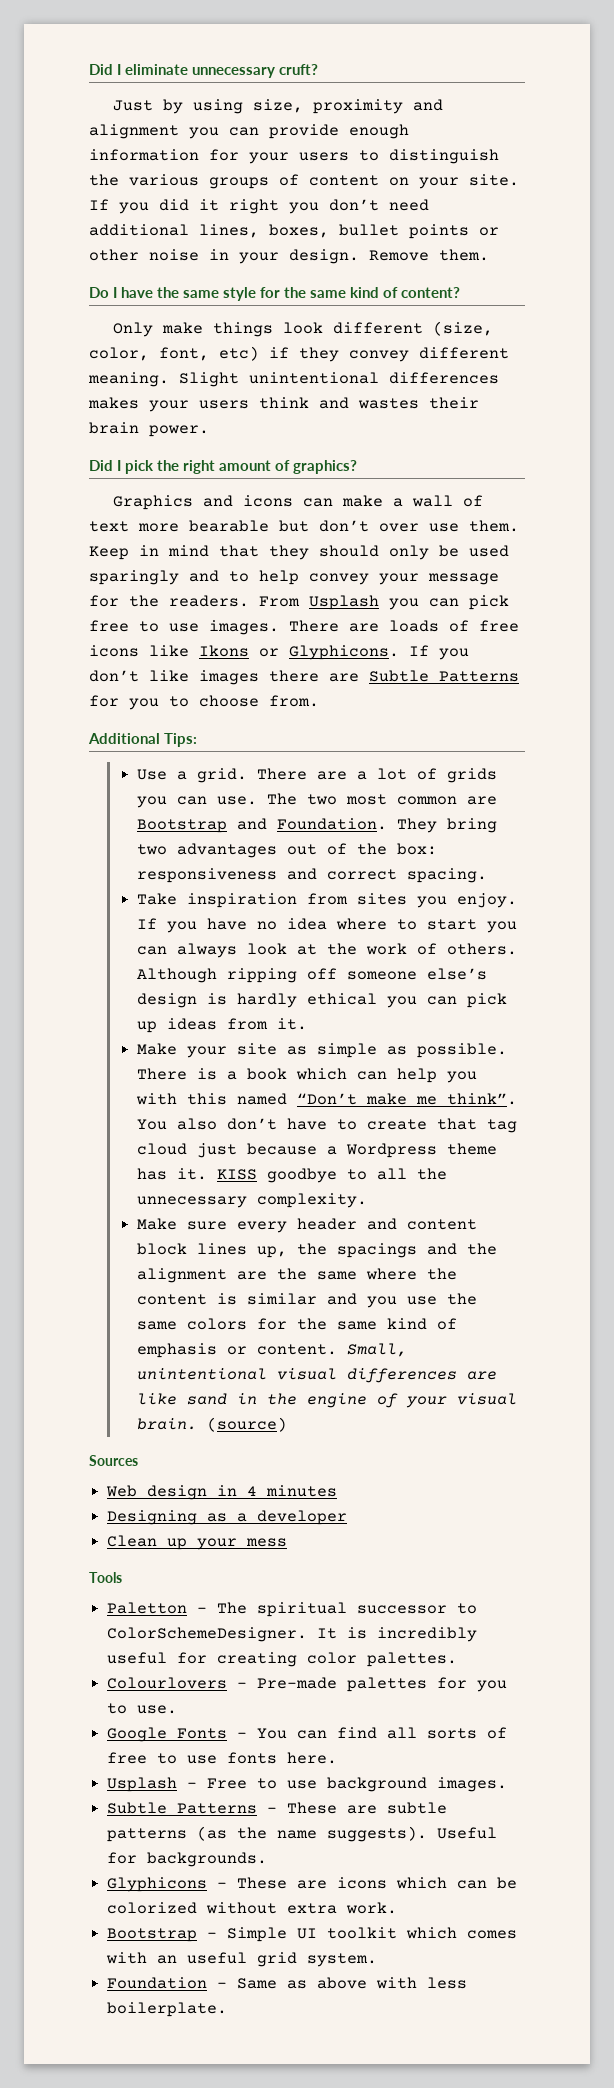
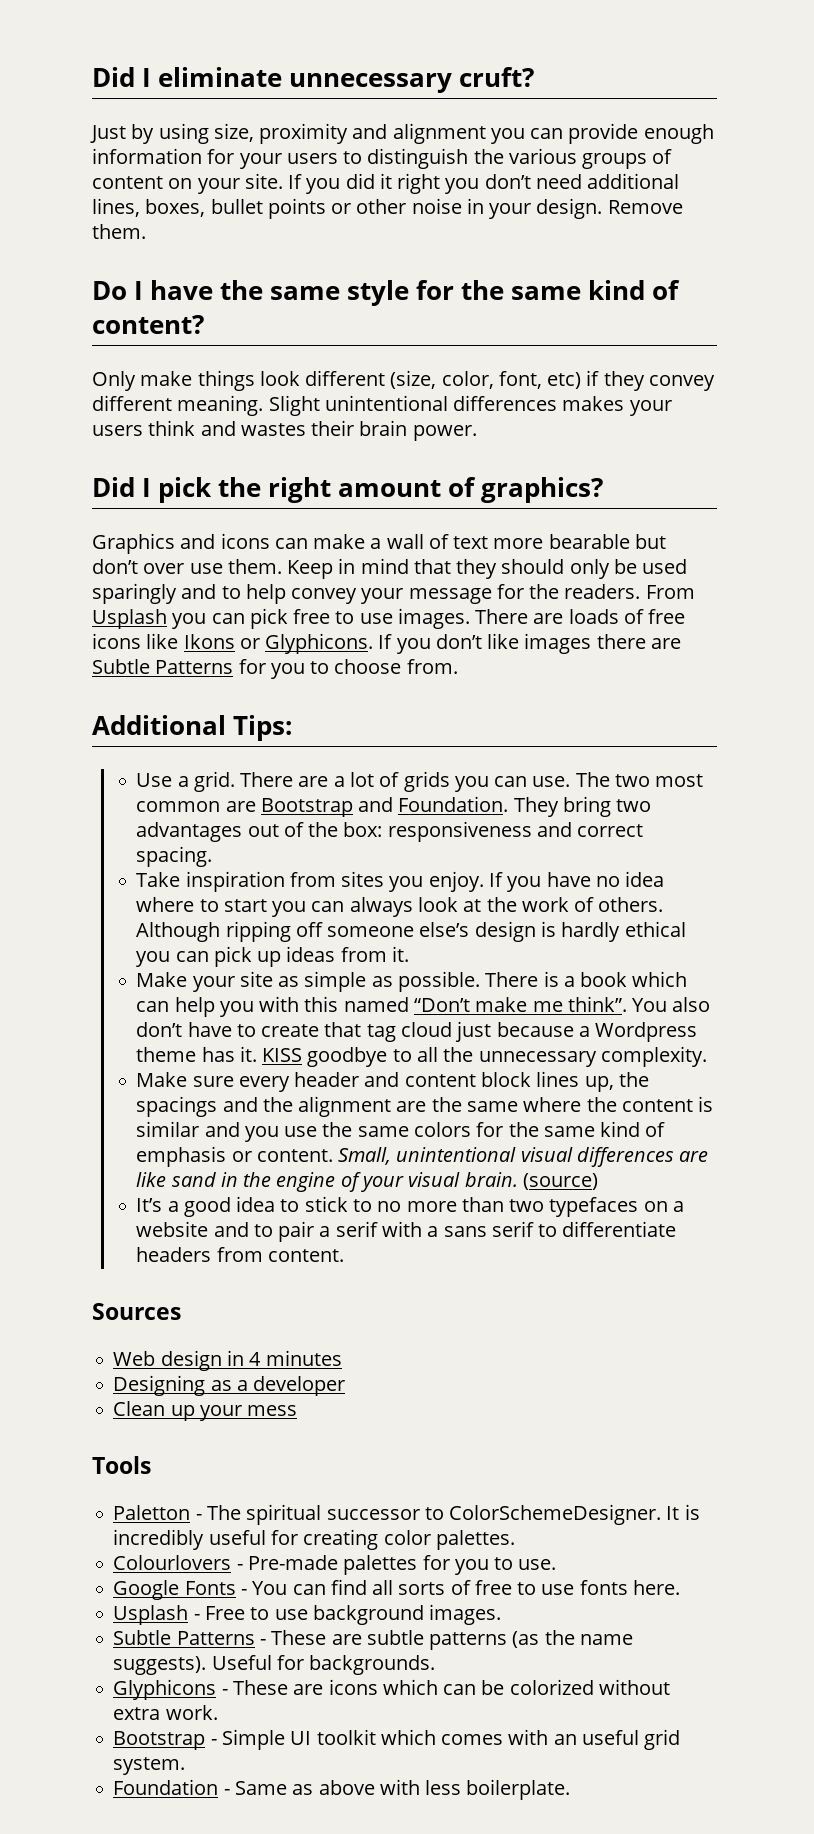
(287, 1424) none -> [136,1196,684,1217] [136,1221,677,1242] [136,1247,344,1262] // It’s a good idea to stick to no more than two typefaces on a website and to pair a serif with a sans serif to differentiate headers from content.

